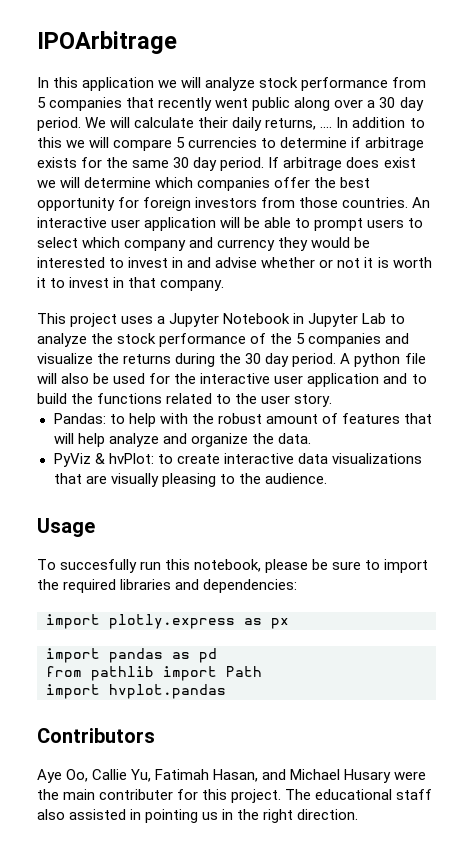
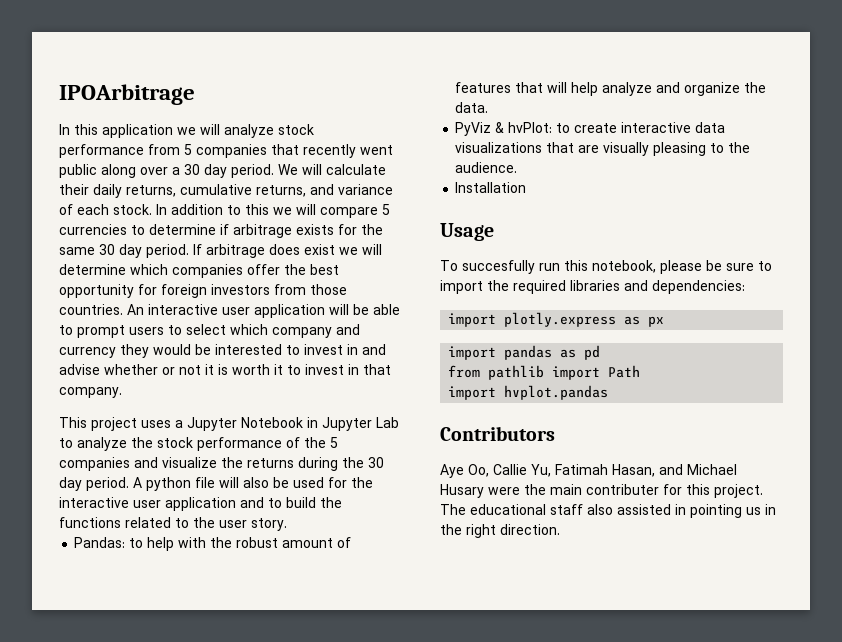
[320,126,333,128] .... -> [180,184,393,197] [59,204,152,215] cumulative returns, and variance of each stock.
(327, 478) none -> [455,182,527,193] // Installation

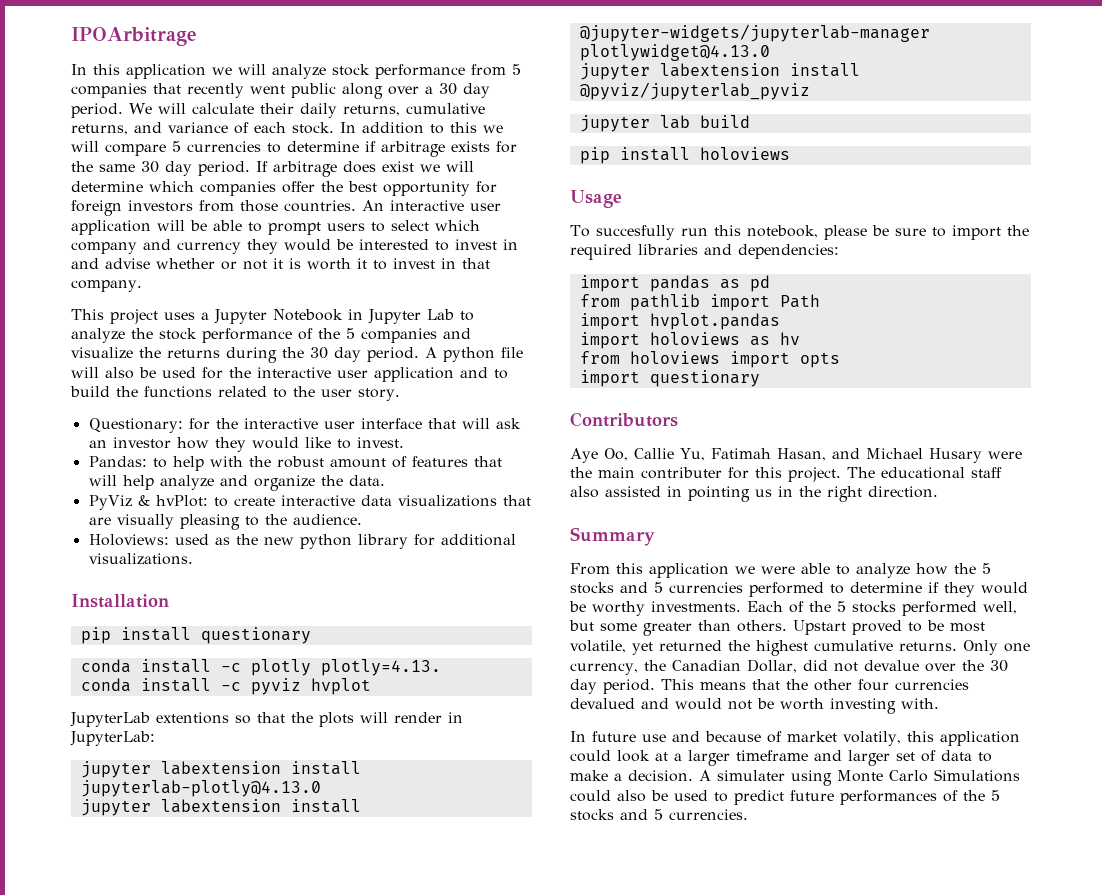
(287, 524) none -> [88,418,521,433] [88,437,404,452] // Questionary: for the interactive user interface that will ask an investor how they would like to invest.
[455,182,527,193] Installation -> [88,534,516,549] [88,553,193,565] [71,594,169,608] [80,627,311,644] [80,659,441,676] [80,678,371,695] [70,712,463,727] [70,731,155,746] [80,761,361,778] [80,780,321,797] [80,799,361,816] [579,24,930,42] [579,44,770,61] [579,63,860,80] [579,82,810,100] [579,115,750,132] [579,147,790,164] Holoviews: used as the new python library for additional visualizations. // Installation // pip install questionary // conda install -c plotly plotly=4.13. // conda install -c pyviz hvplot // JupyterLab extentions so that the plots will render in JupyterLab: // jupyter labextension install jupyterlab-plotly@4.13.0 // jupyter labextension install @jupyter-widgets/jupyterlab-manager plotlywidget@4.13.0 // jupyter labextension install @pyviz/jupyterlab_pyviz // jupyter lab build // pip install holoviews
[448,312,665,327] // import plotly.express as px -> (839, 251) none
(609, 392) none -> [579,332,800,349] [579,351,840,368] [579,370,760,387] // import holoviews as hv // from holoviews import opts // import questionary
(560, 529) none -> [570,527,655,546] [570,563,991,578] [570,582,1028,597] [569,601,1017,616] [569,620,985,636] [570,640,1030,656] [570,659,1008,675] [570,679,969,694] [570,698,939,714] [570,731,1020,746] [570,750,992,766] [570,769,1020,786] [570,790,1000,805] [570,809,748,821] // Summary // From this application we were able to analyze how the 5 stocks and 5 currencies performed to determine if they would be worthy investments. Each of the 5 stocks performed well, but some greater than others. Upstart proved to be most volatile, yet returned the highest cumulative returns. Only one currency, the Canadian Dollar, did not devalue over the 30 day period. This means that the other four currencies devalued and would not be worth investing with. // In future use and because of market volatily, this application could look at a larger timeframe and larger set of data to make a decision. A simulater using Monte Carlo Simulations could also be used to predict future performances of the 5 stocks and 5 currencies.

